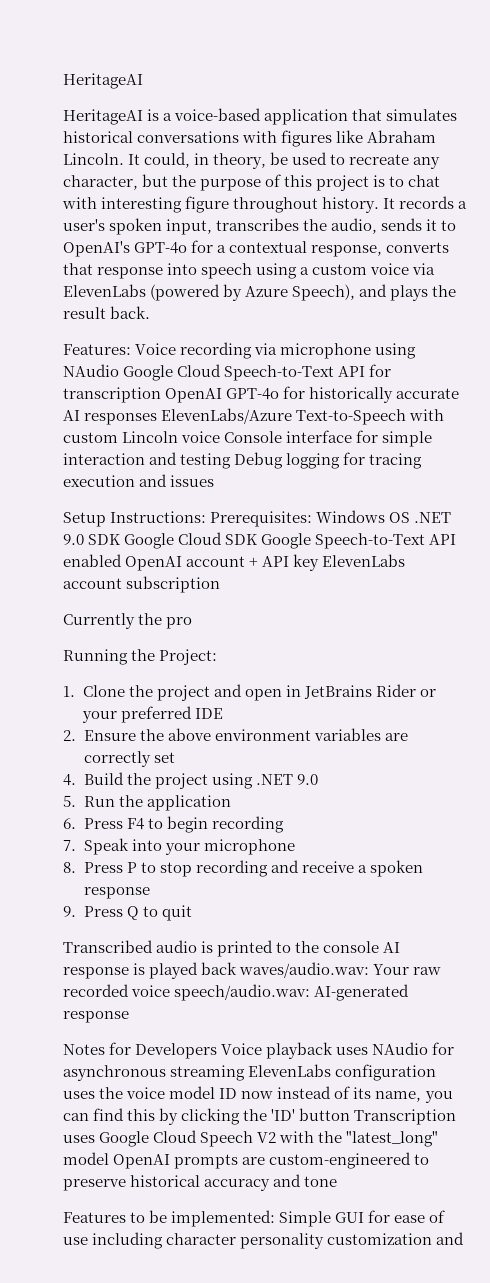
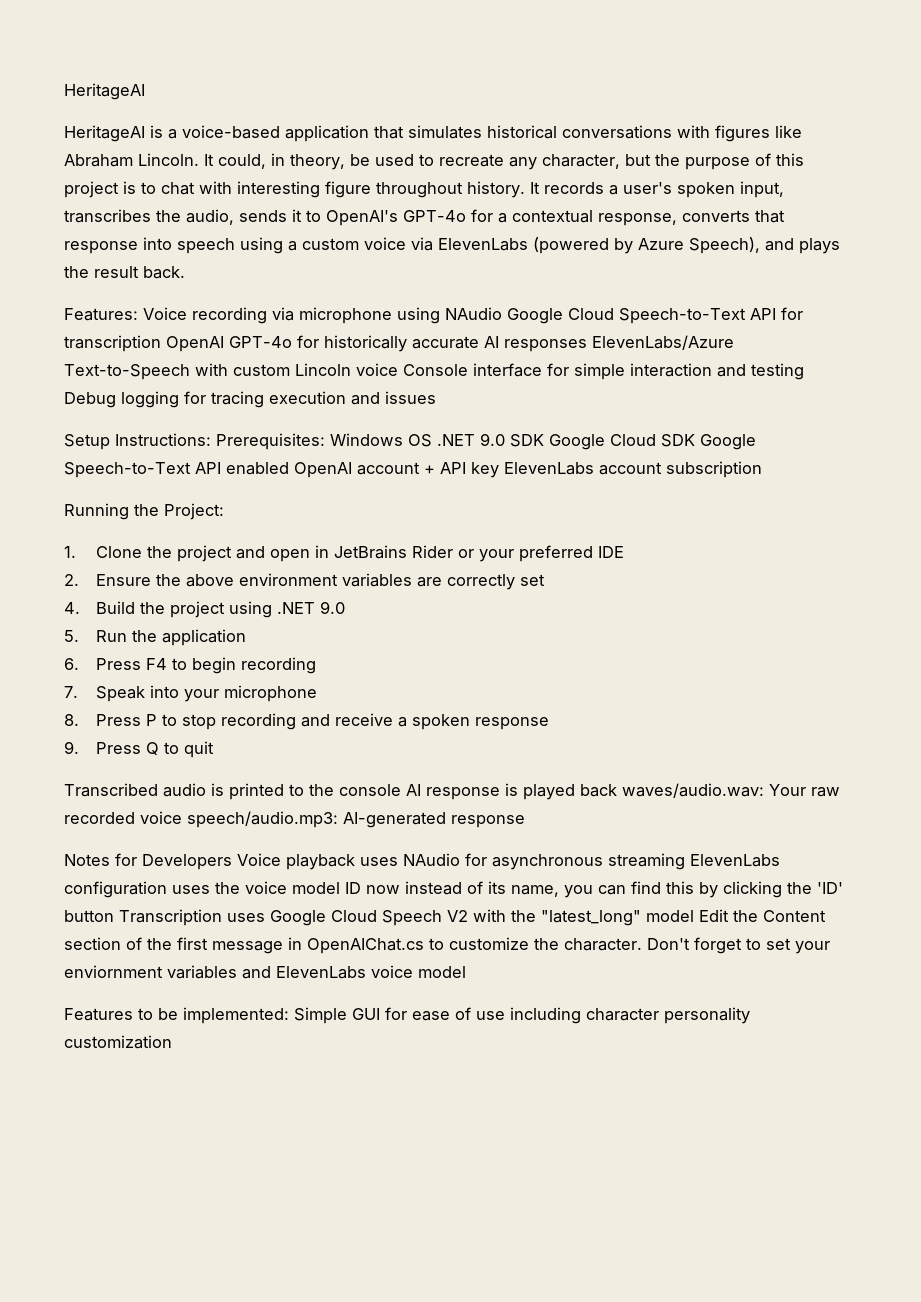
[63,613,193,629] // Currently the pro -> (762, 469) none
[174,984,311,1001] speech/audio.wav: -> [187,811,338,828] speech/audio.mp3:
[113,1152,430,1169] [63,1174,338,1191] OpenAI prompts are custom-engineered to preserve historical accuracy and tone -> [699,909,826,922] [64,937,830,954] [64,965,466,979] Edit the Content section of the first message in OpenAIChat.cs to customize the character. Don't forget to set your enviornment variables and ElevenLabs voice model
[436,1232,465,1245] and -> (172, 1042) none

